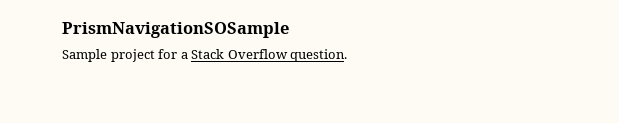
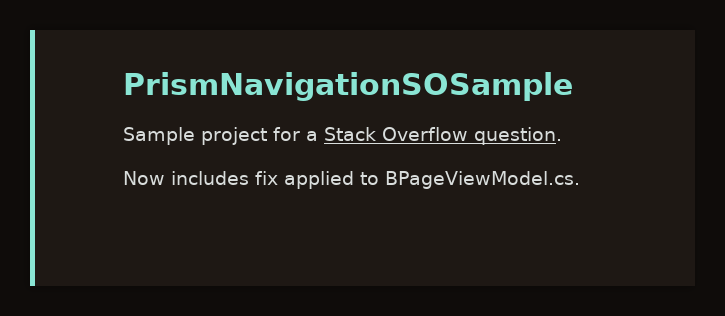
(348, 55) none -> [123,171,580,189] // Now includes fix applied to BPageViewModel.cs.

